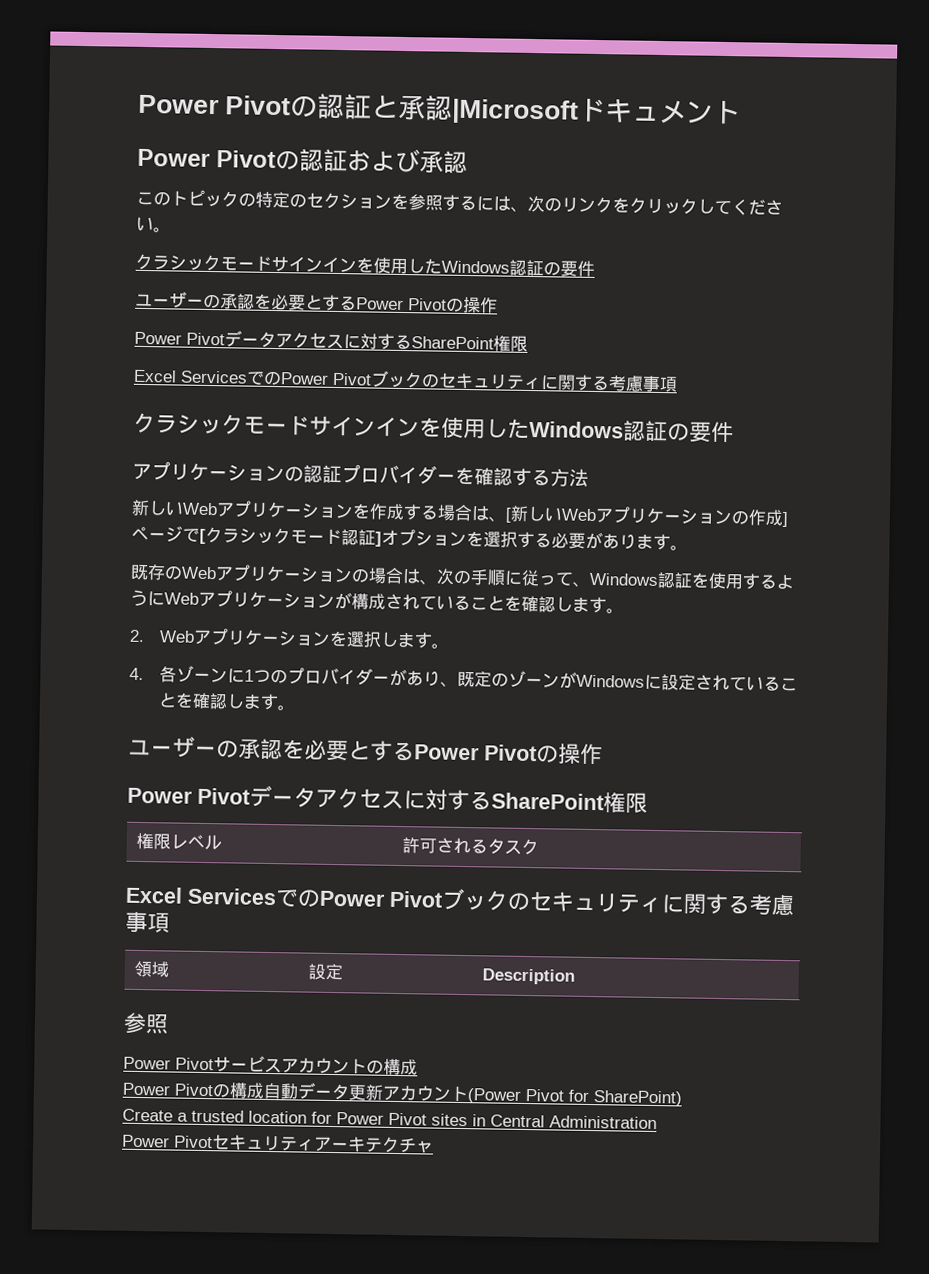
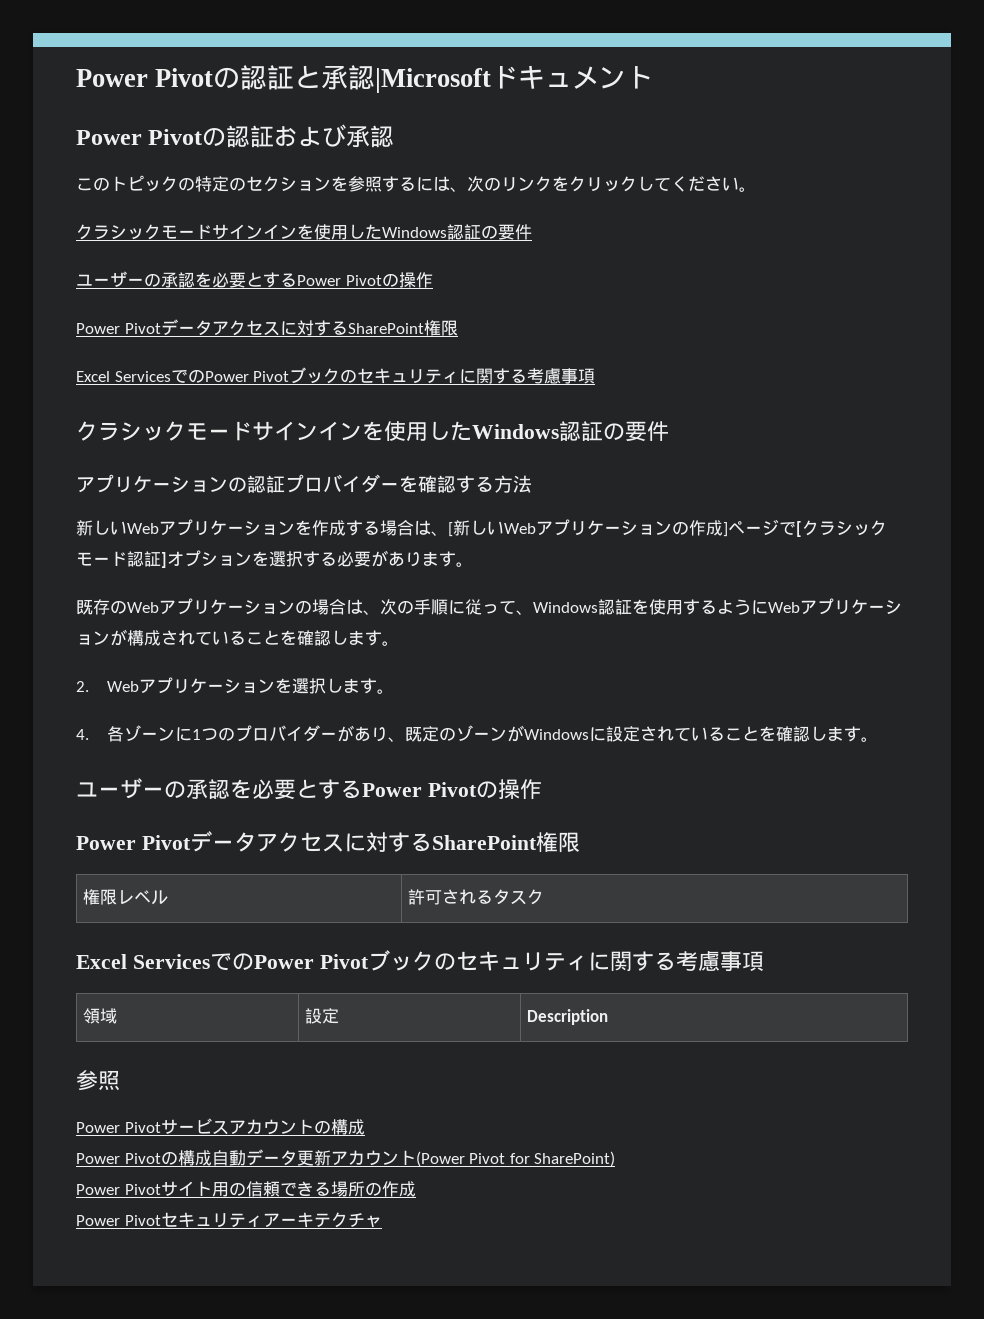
[122,1108,657,1130] Create a trusted location for Power Pivot sites in Central Administration -> [76,1181,416,1197] Power Pivotサイト用の信頼できる場所の作成

